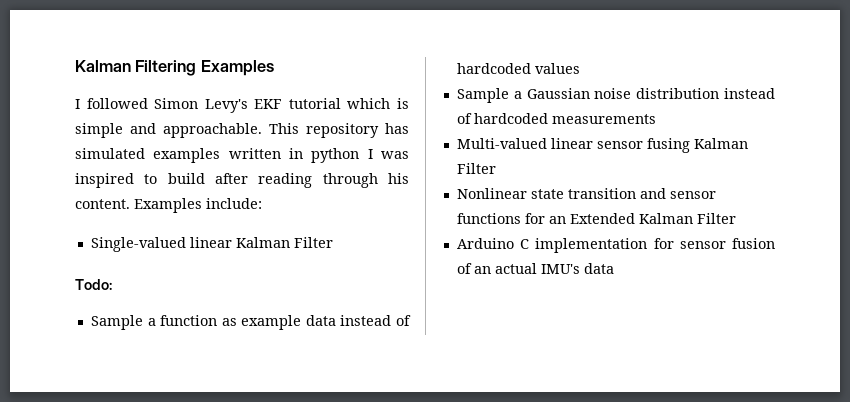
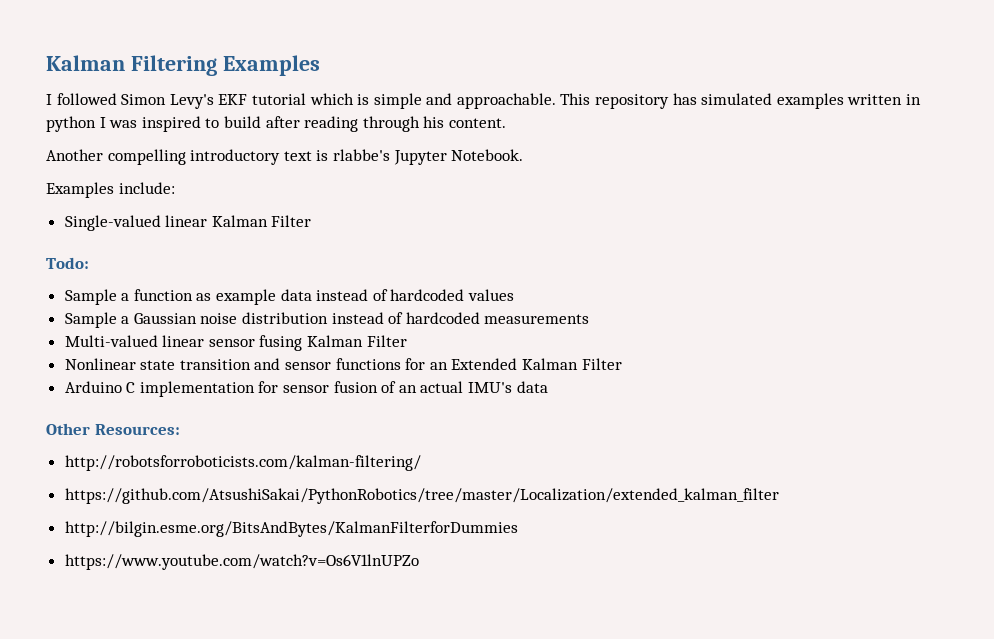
(130, 204) none -> [46,149,524,165] // Another compelling introductory text is rlabbe's Jupyter Notebook. //
(614, 268) none -> [46,423,180,435] [64,455,421,471] [64,488,779,504] [64,521,518,537] [64,554,419,570] // Other Resources: // http://robotsforroboticists.com/kalman-filtering/ // https://github.com/AtsushiSakai/PythonRobotics/tree/master/Localization/extended_kalman_filter // http://bilgin.esme.org/BitsAndBytes/KalmanFilterforDummies // https://www.youtube.com/watch?v=Os6V1lnUPZo

